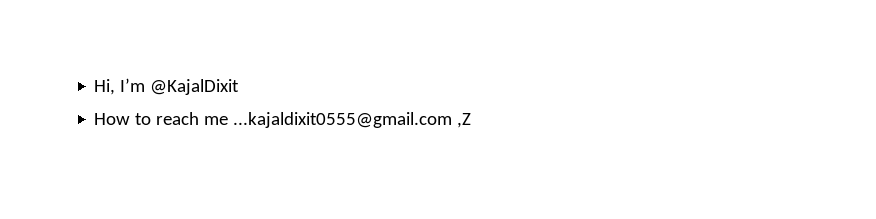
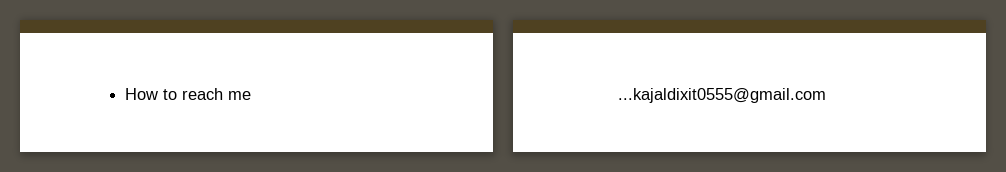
[94,78,240,95] Hi, I’m @KajalDixit // -> (125, 94) none
[457,113,472,128] ,Z -> (827, 95) none

